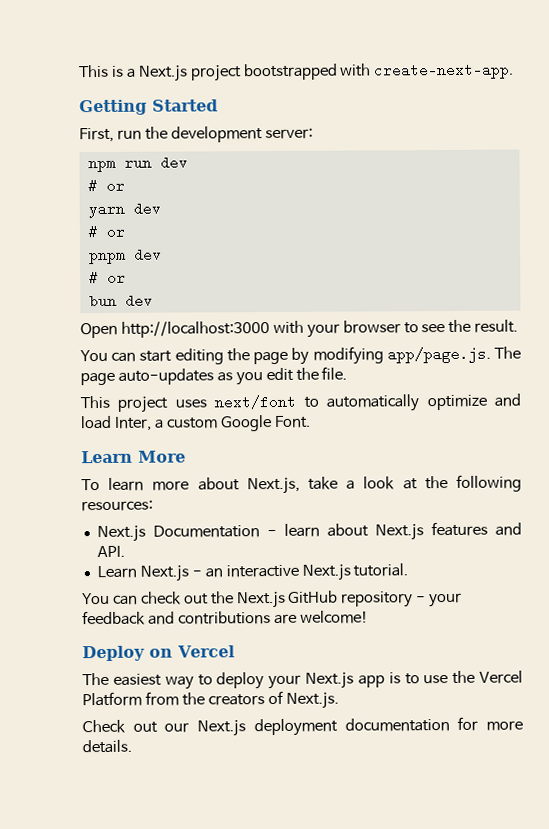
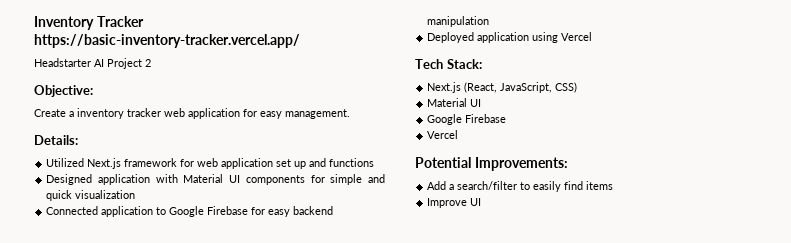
[78,62,515,82] [79,99,218,116] [79,126,313,143] [87,155,188,173] [87,179,125,194] [87,201,161,219] [87,225,125,240] [88,247,162,265] [88,271,126,286] [88,293,153,309] [80,319,519,339] [80,346,521,365] [80,366,348,386] [80,393,521,413] [81,415,311,432] [81,450,186,464] [81,474,523,495] [81,499,153,512] [96,521,522,543] [96,545,125,558] [96,563,409,582] [82,590,463,609] [82,610,369,626] [82,645,235,662] [82,670,523,690] [82,690,339,709] [82,716,523,737] [82,739,132,754] This is a Next.js project bootstrapped with create-next-app. // Getting Started // First, run the development server: // npm run dev // # or // yarn dev // # or // pnpm dev // # or // bun dev // Open http://localhost:3000 with your browser to see the result. // You can start editing the page by modifying app/page.js. The page auto-updates as you edit the file. // This project uses next/font to automatically optimize and load Inter, a custom Google Font. // Learn More // To learn more about Next.js, take a look at the following resources: // Next.js Documentation - learn about Next.js features and API. // Learn Next.js - an interactive Next.js tutorial. // You can check out the Next.js GitHub repository - your feedback and contributions are welcome! // Deploy on Vercel // The easiest way to deploy your Next.js app is to use the Vercel Platform from the creators of Next.js. // Check out our Next.js deployment documentation for more details. -> [34,16,144,30] [34,34,300,48] [34,58,151,69] [34,85,93,97] [34,108,350,119] [34,135,78,145] [46,158,375,169] [46,174,386,185] [46,190,136,201] [46,206,334,217] [427,16,490,27] [427,32,593,43] [415,59,482,69] [427,82,578,93] [427,98,482,107] [427,114,507,125] [427,130,459,139] [415,157,568,171] [427,181,614,192] [427,198,482,208] Inventory Tracker https://basic-inventory-tracker.vercel.app/ // Headstarter AI Project 2 // Objective: // Create a inventory tracker web application for easy management. // Details: // Utilized Next.js framework for web application set up and functions // Designed application with Material UI components for simple and quick visualization // Connected application to Google Firebase for easy backend manipulation // Deployed application using Vercel // Tech Stack: // Next.js (React, JavaScript, CSS) // Material UI // Google Firebase // Vercel // Potential Improvements: // Add a search/filter to easily find items // Improve UI

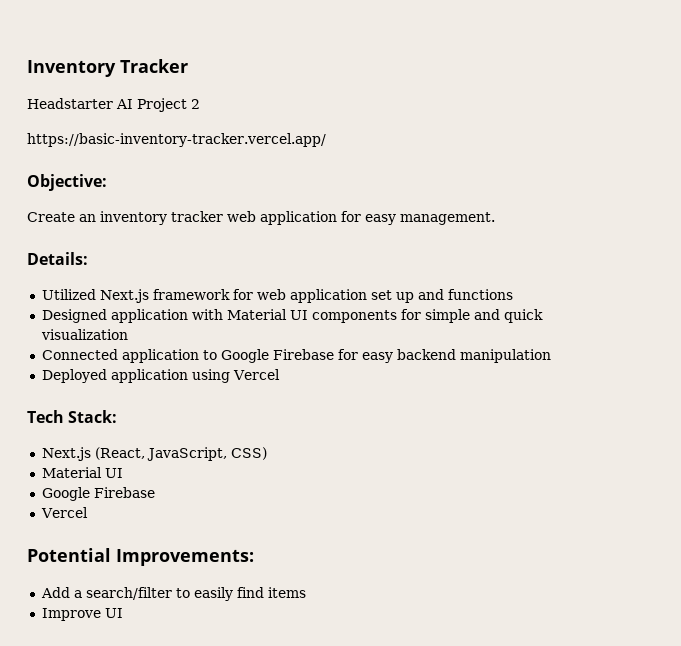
[34,34,300,48] https://basic-inventory-tracker.vercel.app/ -> (188, 66) none
(151, 63) none -> [27,133,326,147] // https://basic-inventory-tracker.vercel.app/
[69,111,74,117] a -> [79,214,96,222] an

